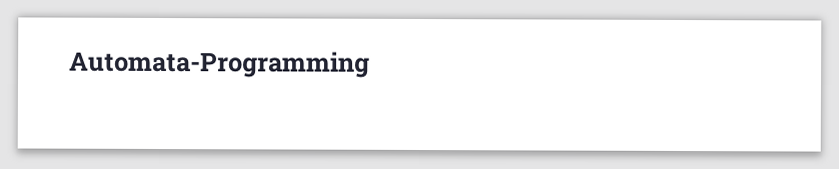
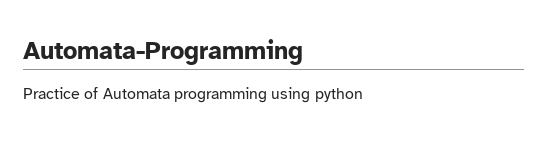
(370, 64) none -> [23,87,363,103] // Practice of Automata programming using python

